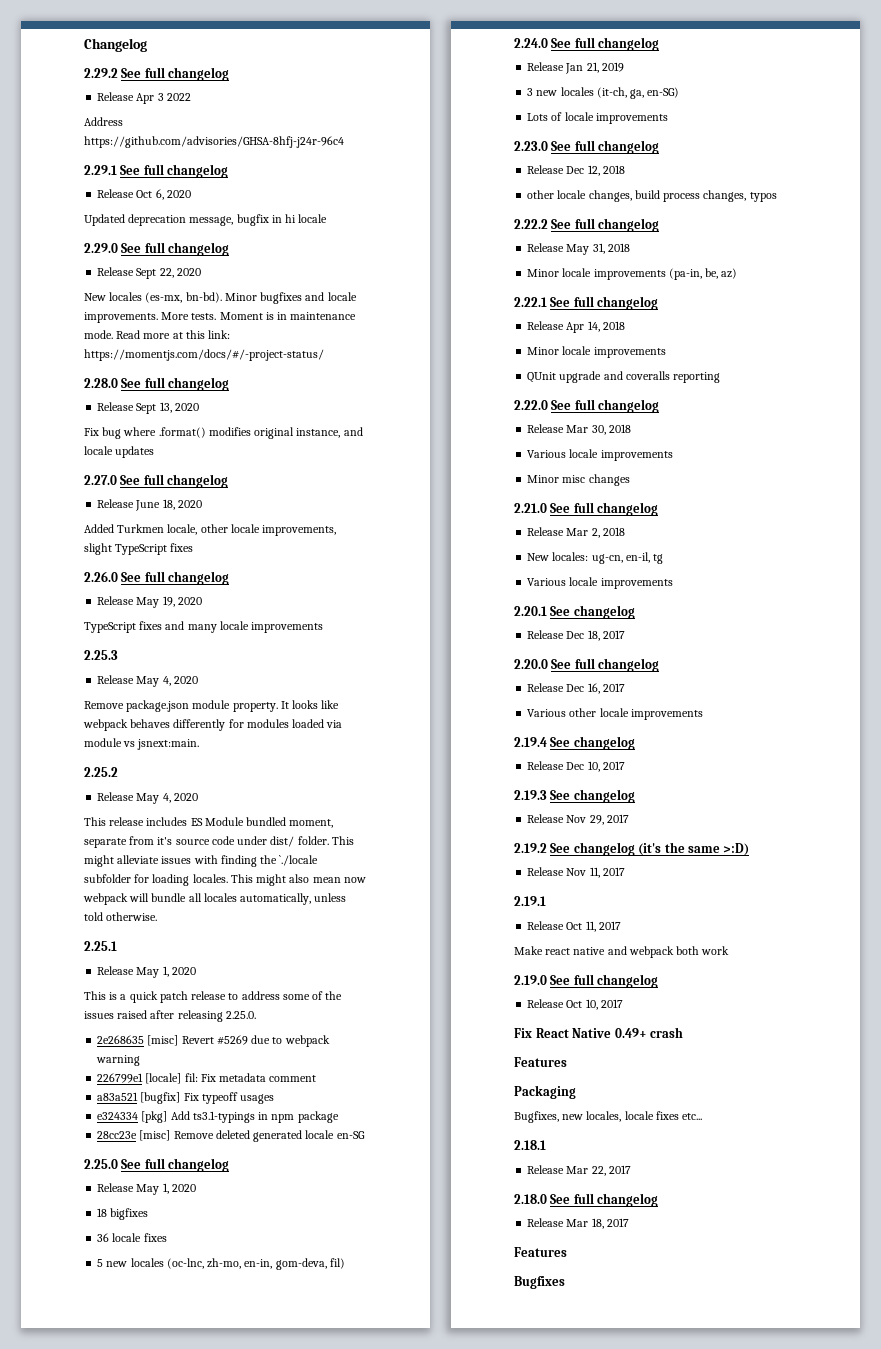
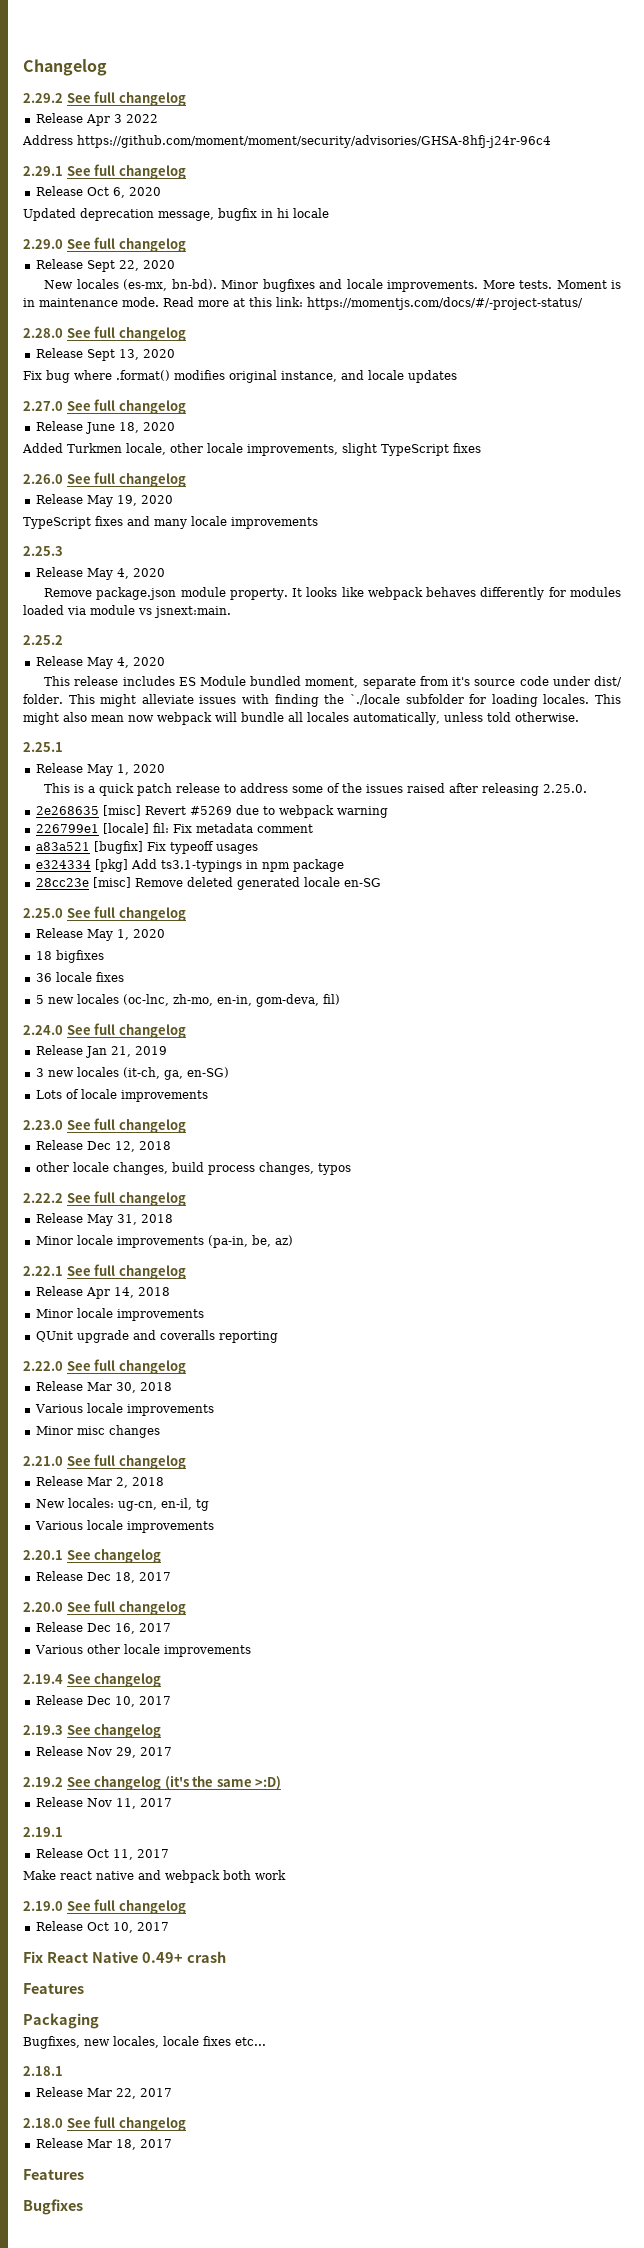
[84,136,344,148] https://github.com/advisories/GHSA-8hfj-j24r-96c4 -> [77,135,551,148] https://github.com/moment/moment/security/advisories/GHSA-8hfj-j24r-96c4

